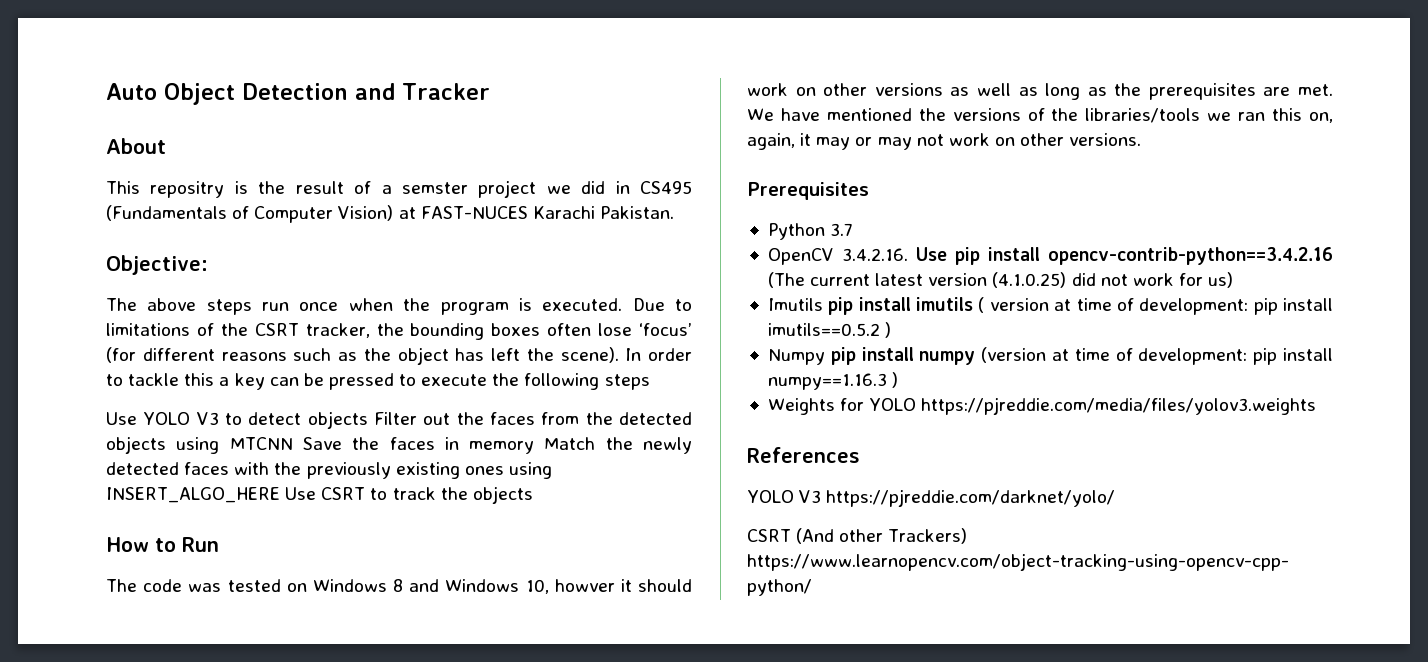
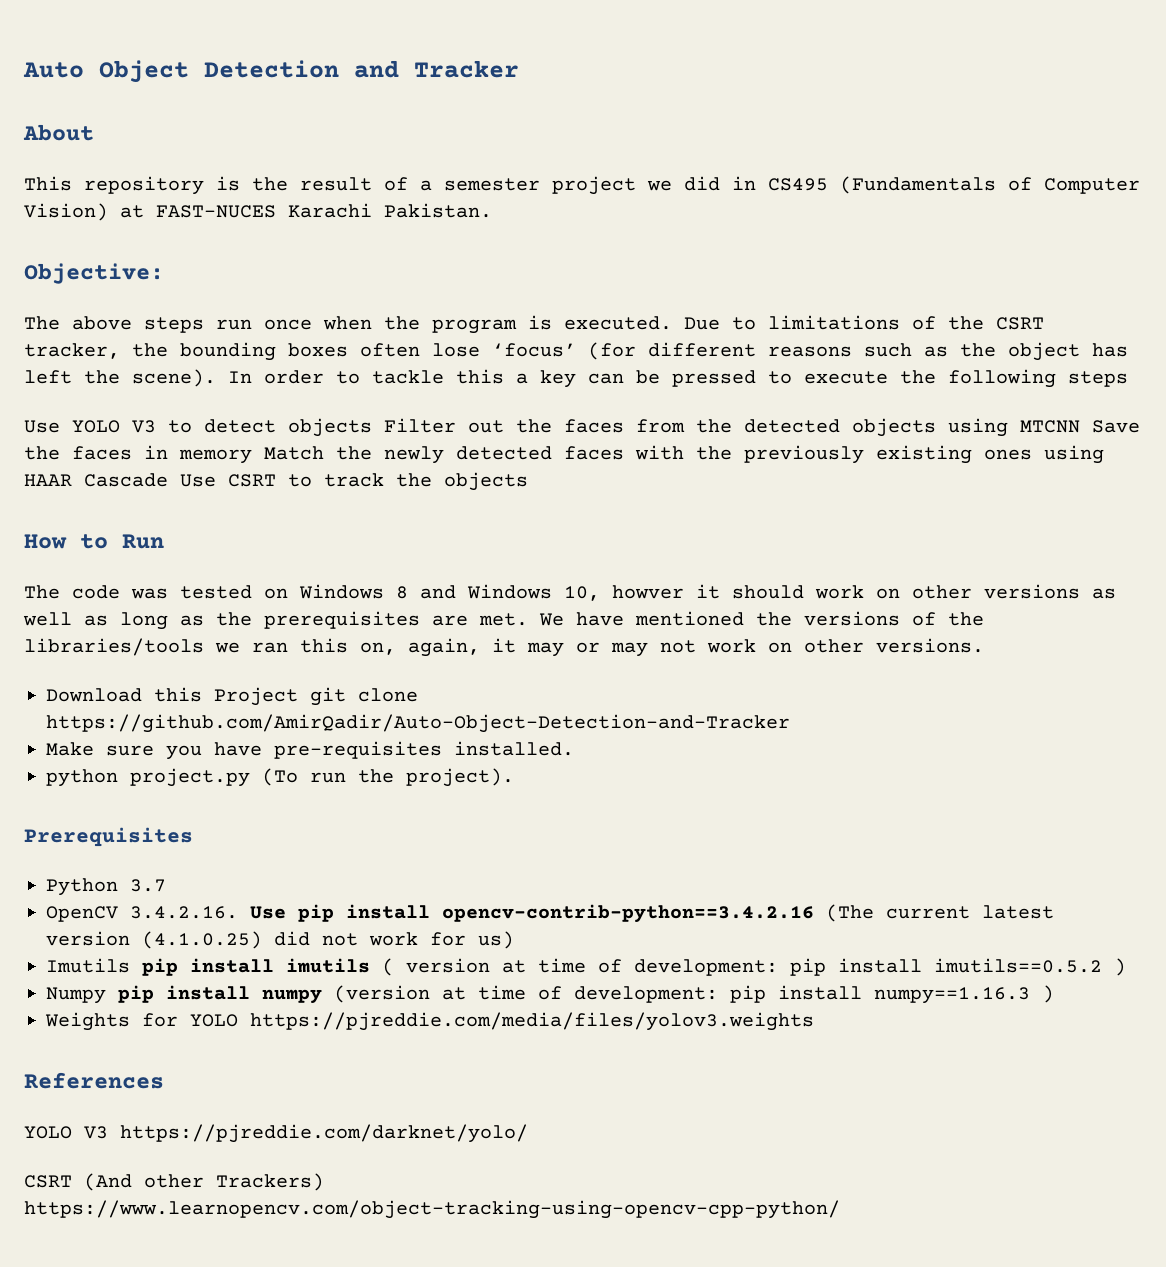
[150,181,225,198] repositry -> [84,176,204,195] repository
[401,182,468,194] semster -> [444,178,540,191] semester
[106,487,280,503] INSERT_ALGO_HERE -> [24,473,168,487] HAAR Cascade
(1142, 139) none -> [46,687,418,706] [46,714,790,733] [46,741,574,760] [46,768,514,787] // Download this Project git clone https://github.com/AmirQadir/Auto-Object-Detection-and-Tracker // Make sure you have pre-requisites installed. // python project.py (To run the project).

